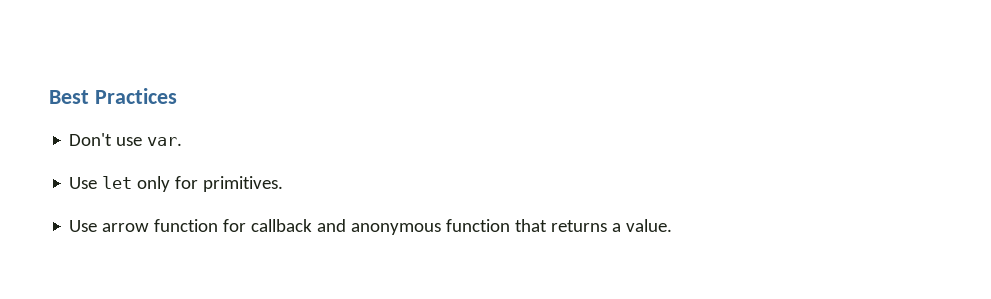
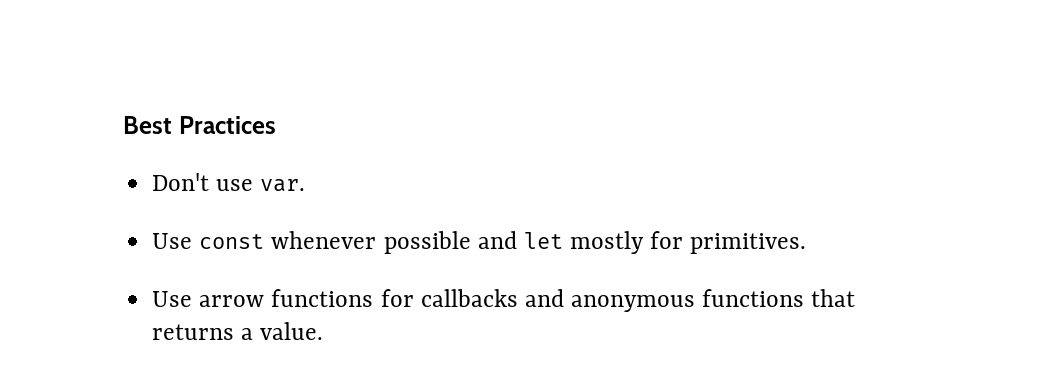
[102,176,171,192] let only -> [199,231,645,254] const whenever possible and let mostly
[154,219,313,232] function for callback -> [271,289,518,307] functions for callbacks
[446,219,511,232] function -> [702,289,805,307] functions

